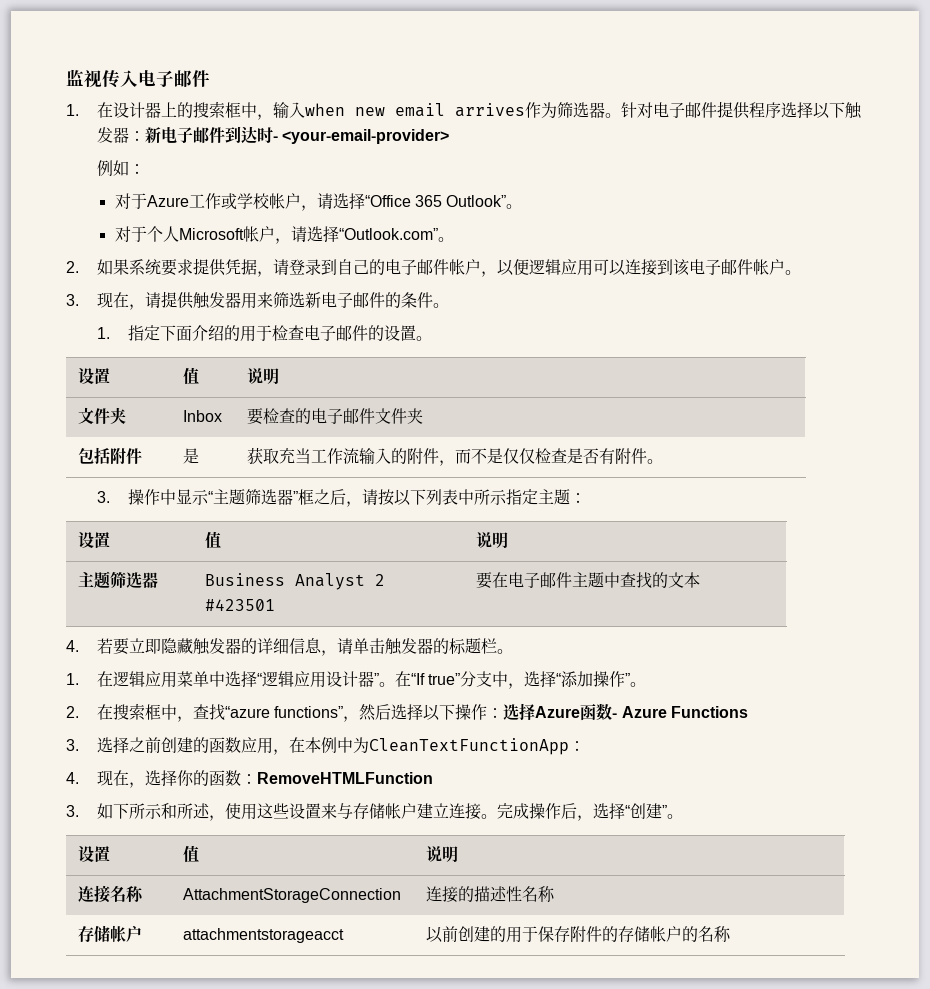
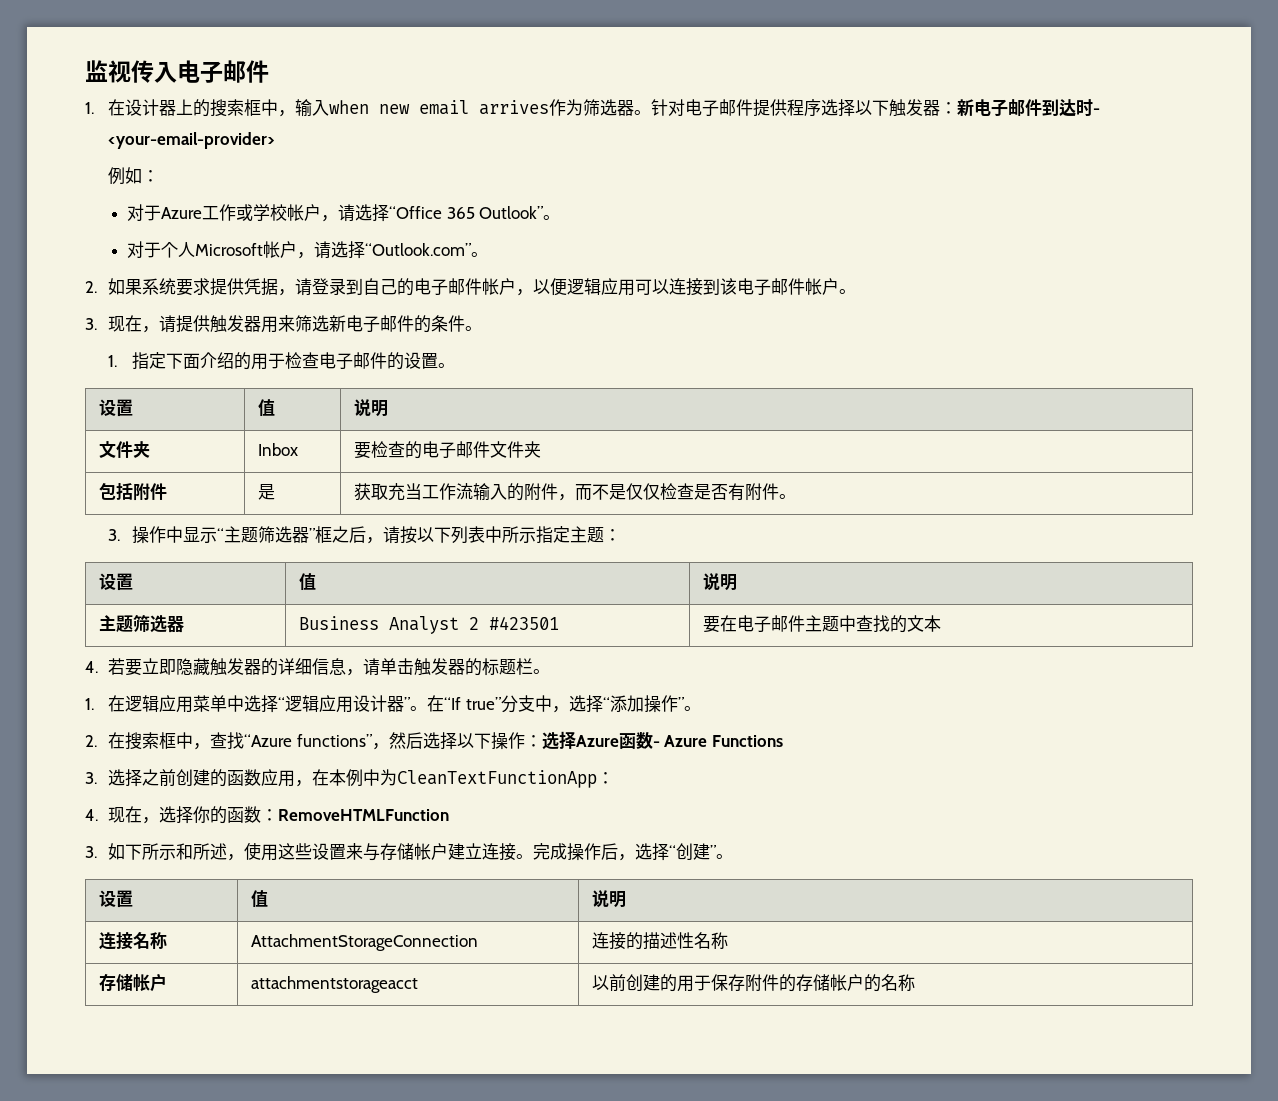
[224,706,270,718] “azure -> [244,734,293,747] “Azure

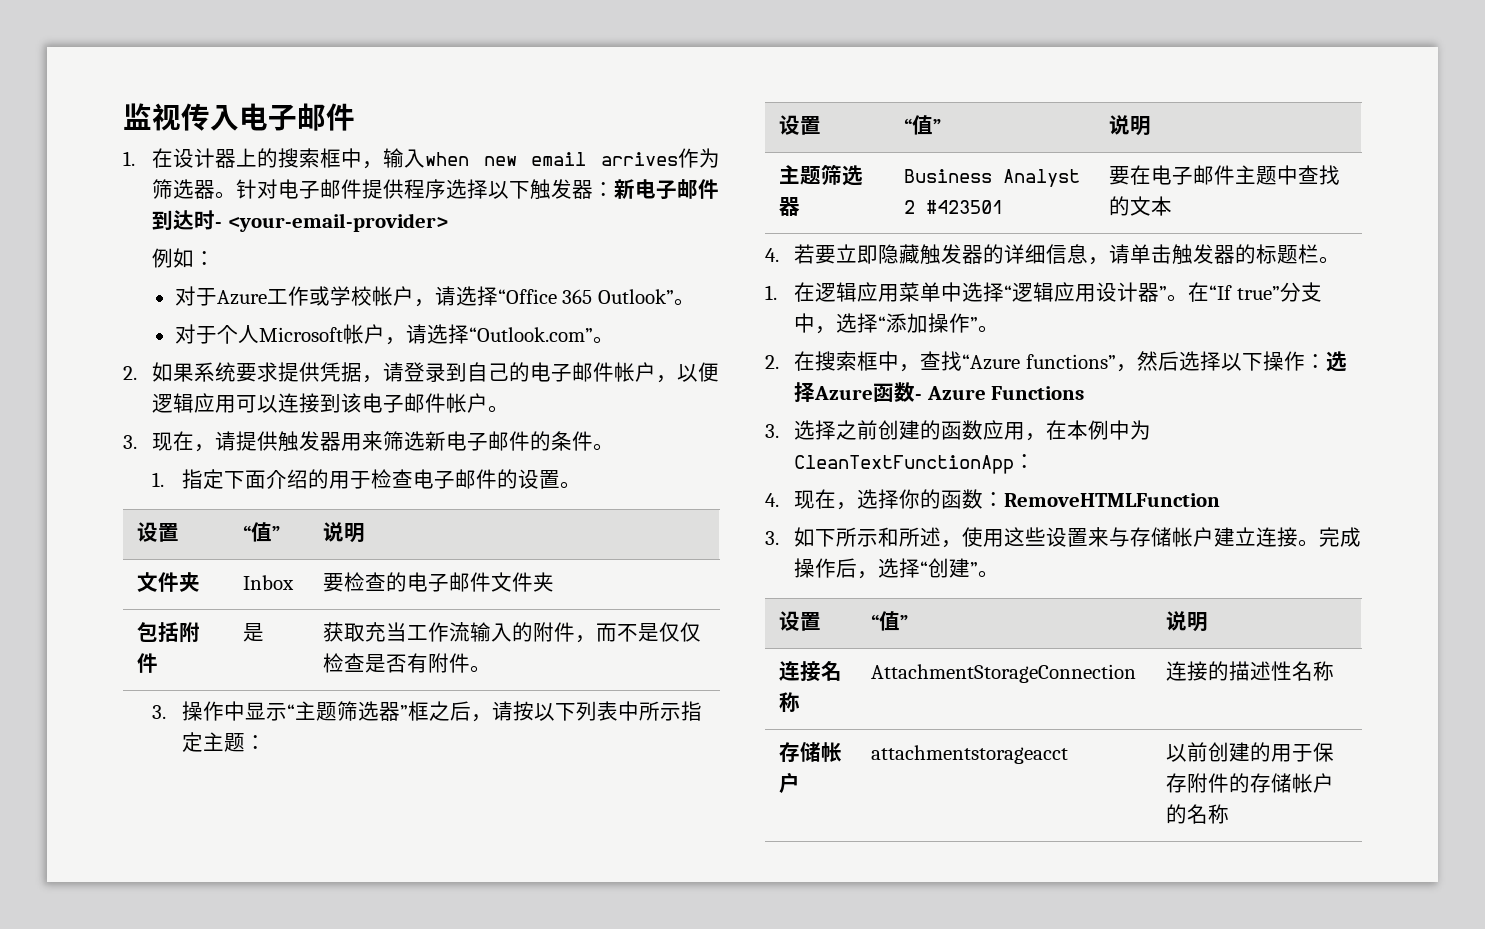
[257,399,275,417] 值 -> [243,522,281,542] “值”
[298,573,316,591] 值 -> [904,115,942,135] “值”
[250,890,268,908] 值 -> [871,611,909,631] “值”

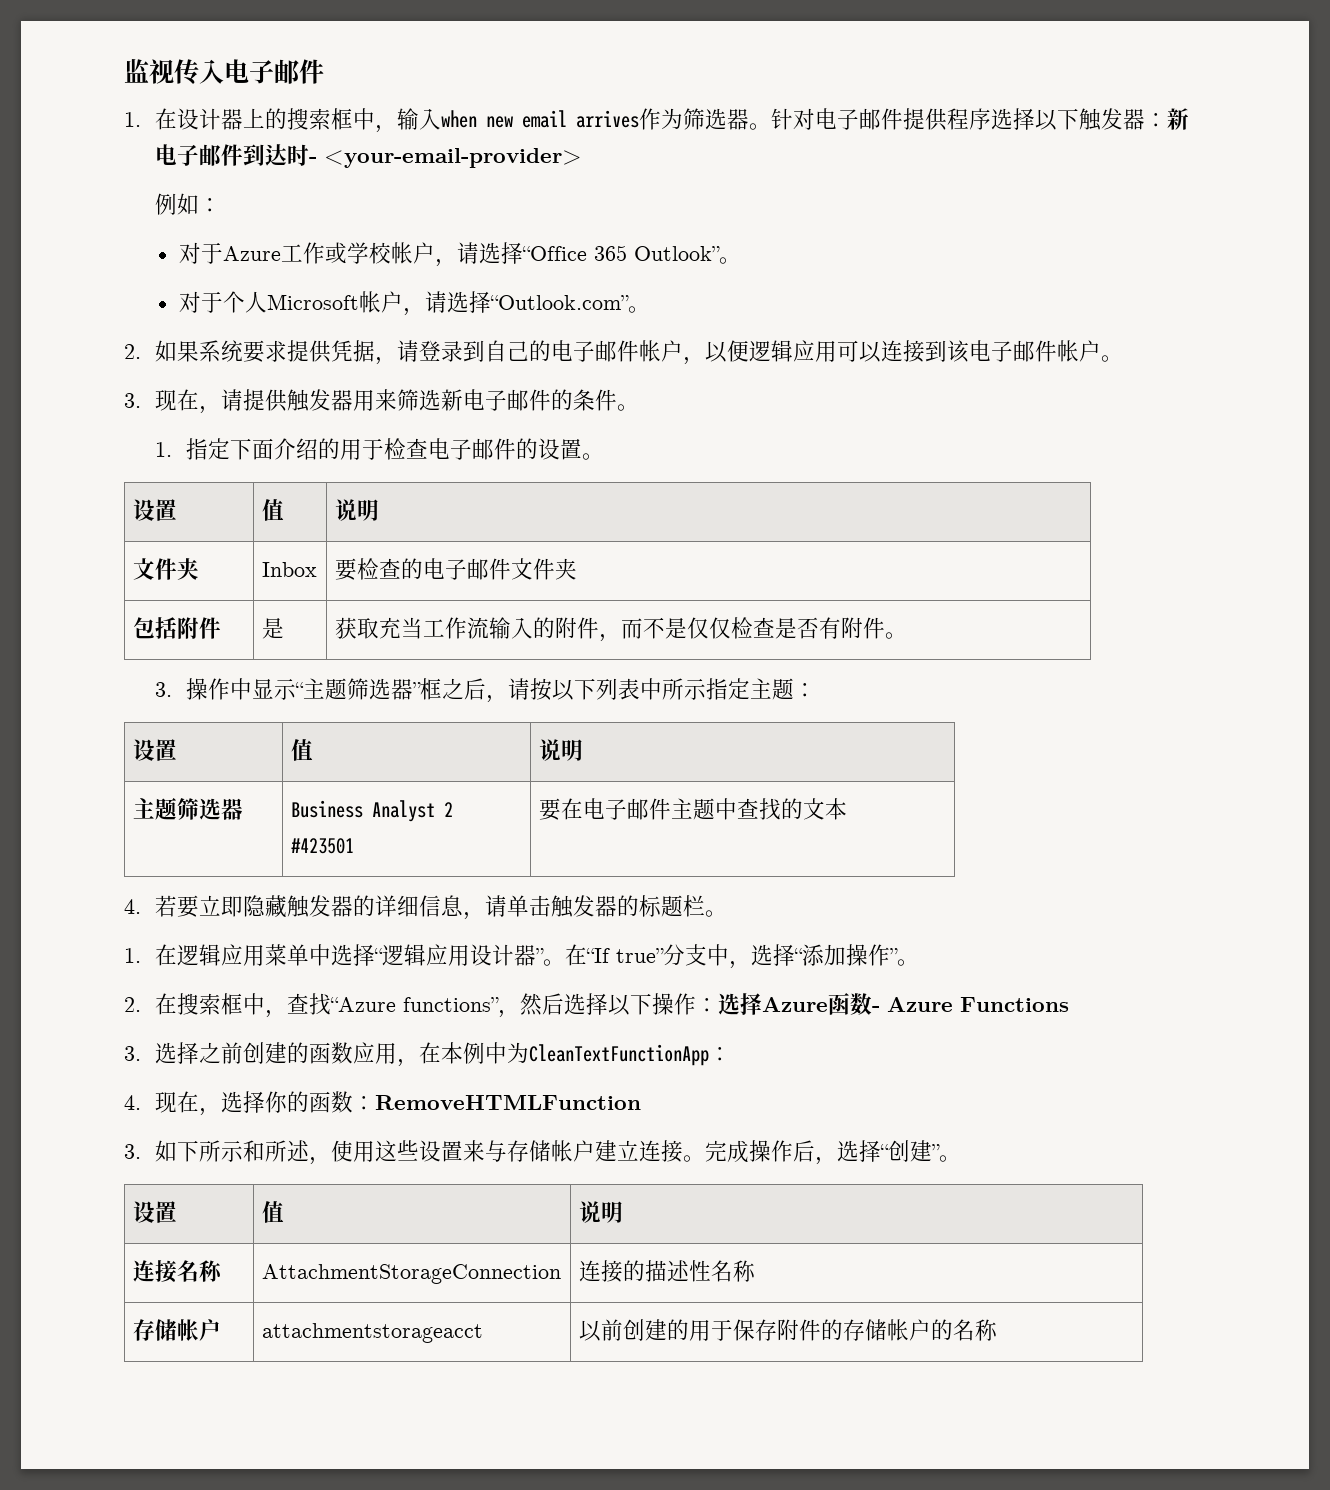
[243,522,281,542] “值” -> [261,499,284,521] 值
[904,115,942,135] “值” -> [290,739,313,761] 值
[871,611,909,631] “值” -> [261,1201,284,1223] 值

